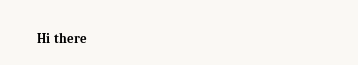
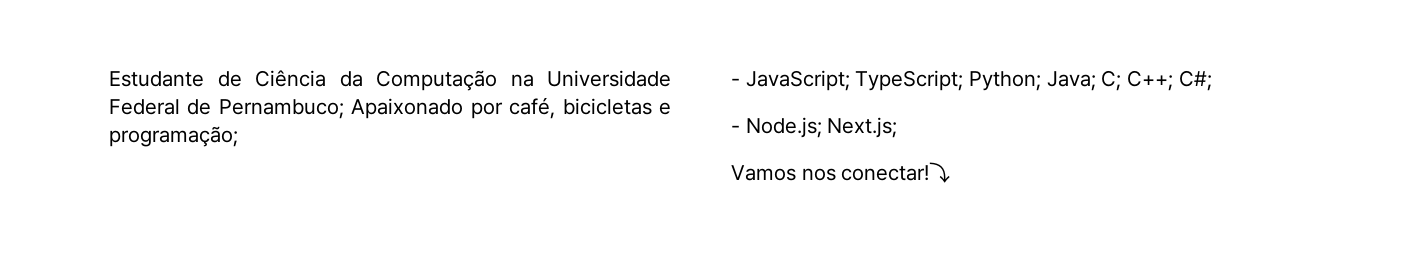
[37,32,87,43] Hi there -> [109,70,671,91] [109,97,671,119] [109,126,238,147] [731,70,1212,91] [731,117,898,138] [731,162,951,183] Estudante de Ciência da Computação na Universidade Federal de Pernambuco; Apaixonado por café, bicicletas e programação; // - JavaScript; TypeScript; Python; Java; C; C++; C#; // - Node.js; Next.js; // Vamos nos conectar!⤵

